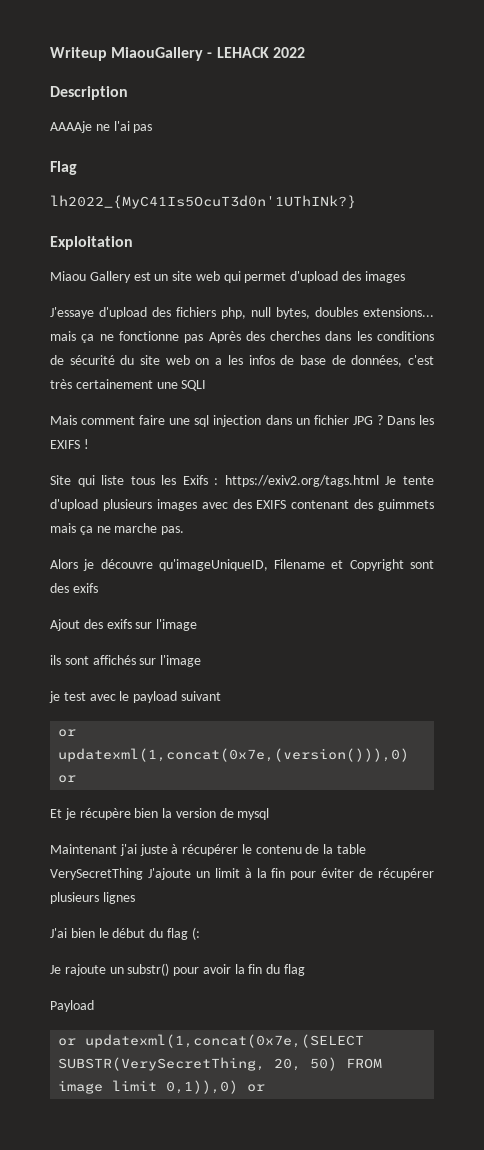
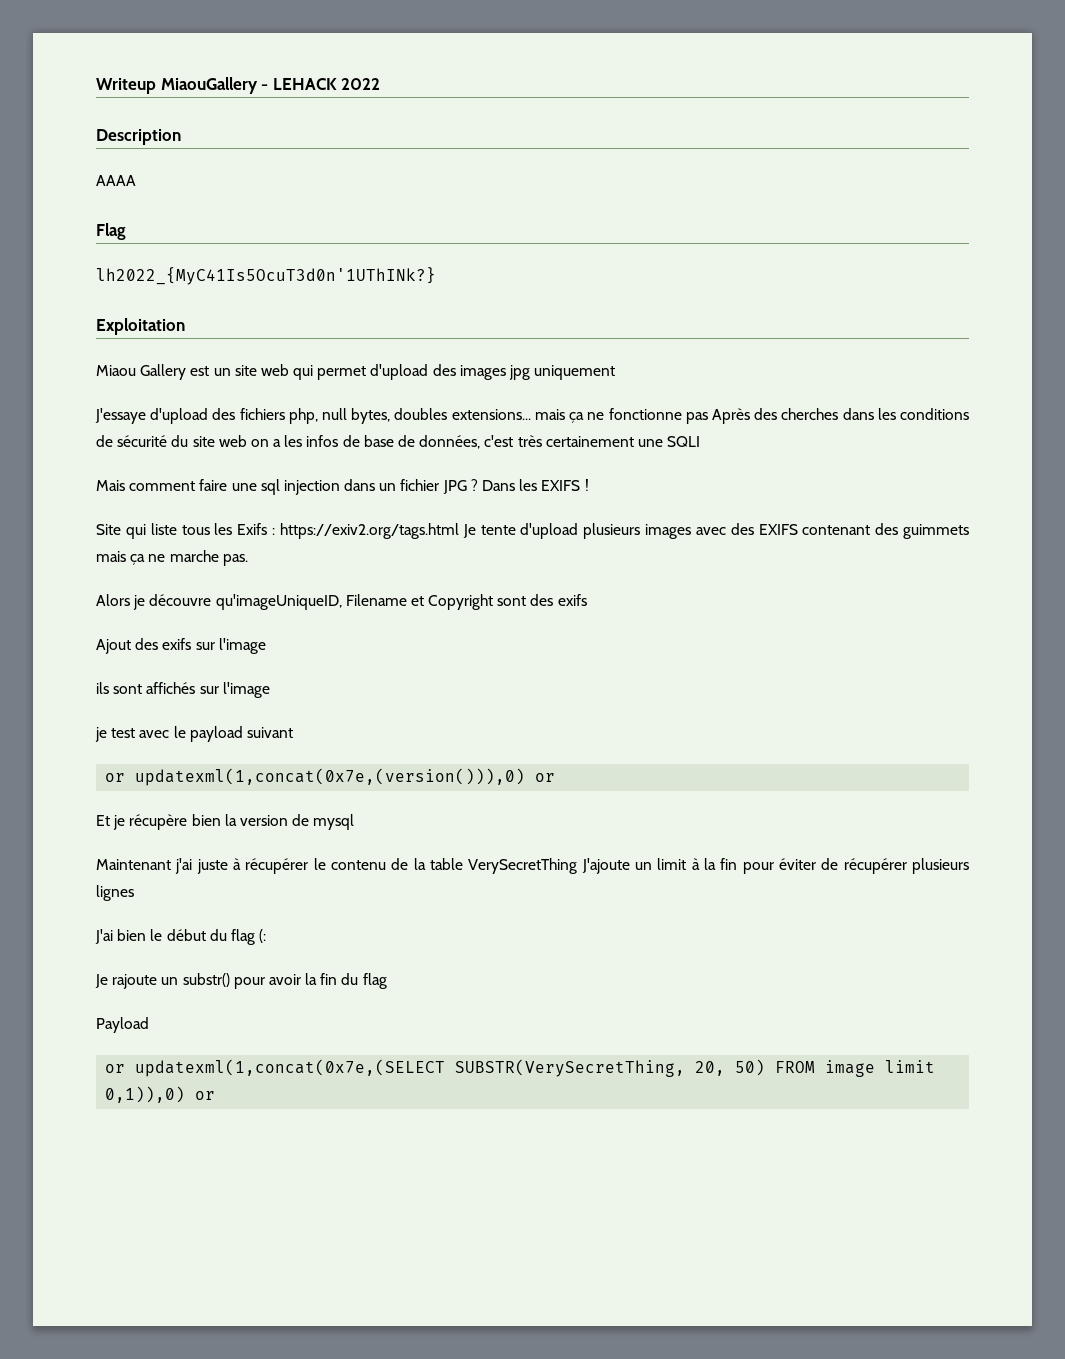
[50,121,153,133] AAAAje ne l'ai pas -> [96,175,136,186] AAAA
(405, 277) none -> [509,365,616,380] jpg uniquement

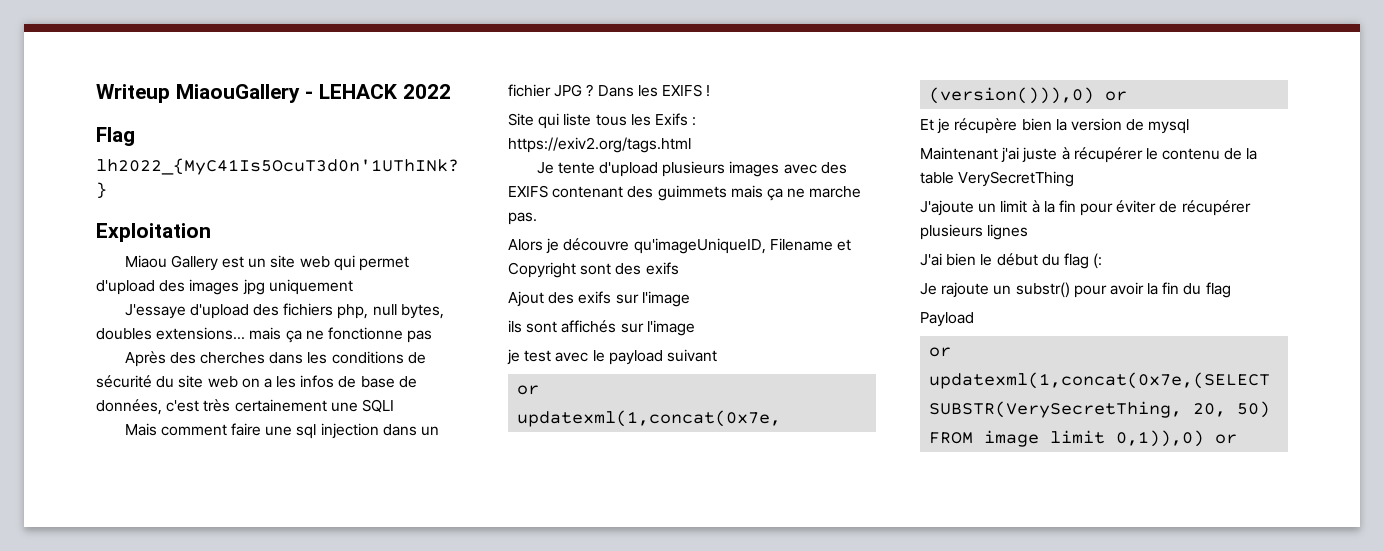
[96,129,181,145] [96,175,136,186] // Description // AAAA -> (451, 91) none
(708, 418) none -> (433, 336) //
(459, 531) none -> (691, 145) //
(578, 866) none -> (1075, 179) //

